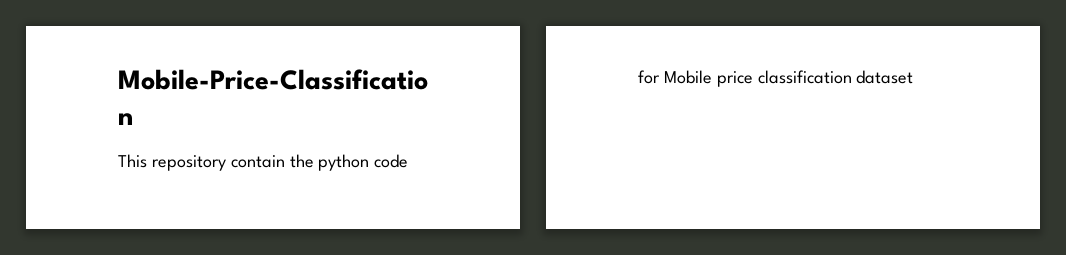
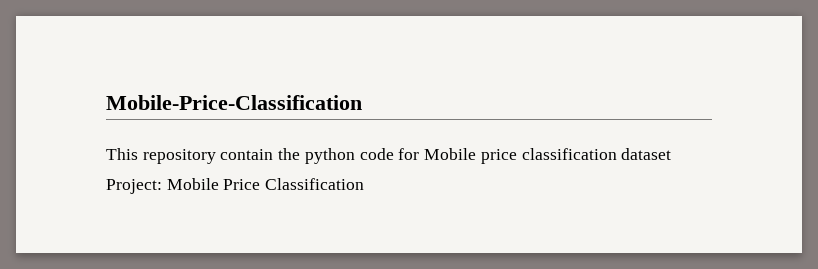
(914, 77) none -> [106,178,365,194] Project: Mobile Price Classification

